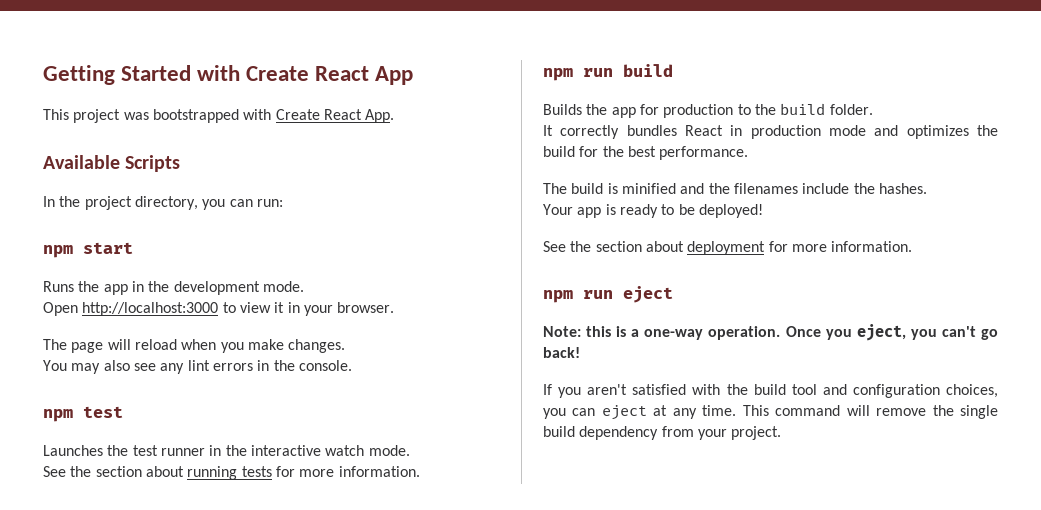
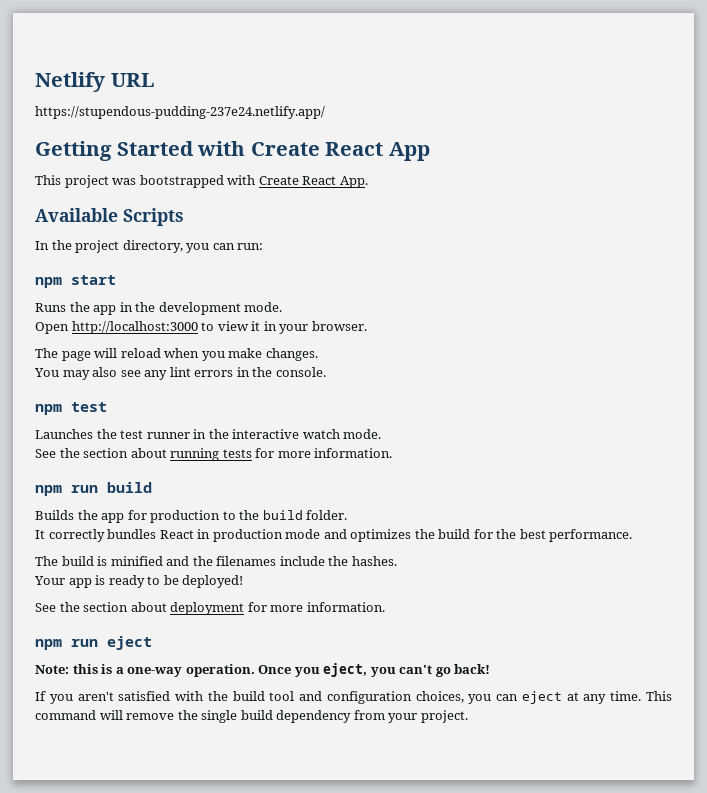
(43, 75) none -> [35,72,154,92] [35,106,325,119] Netlify URL // https://stupendous-pudding-237e24.netlify.app/ //

